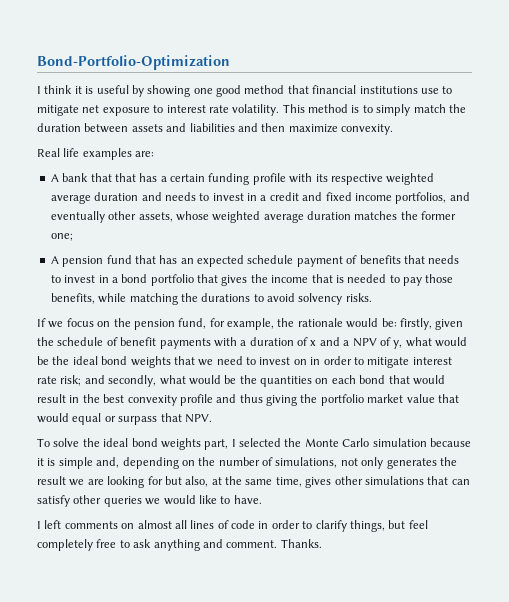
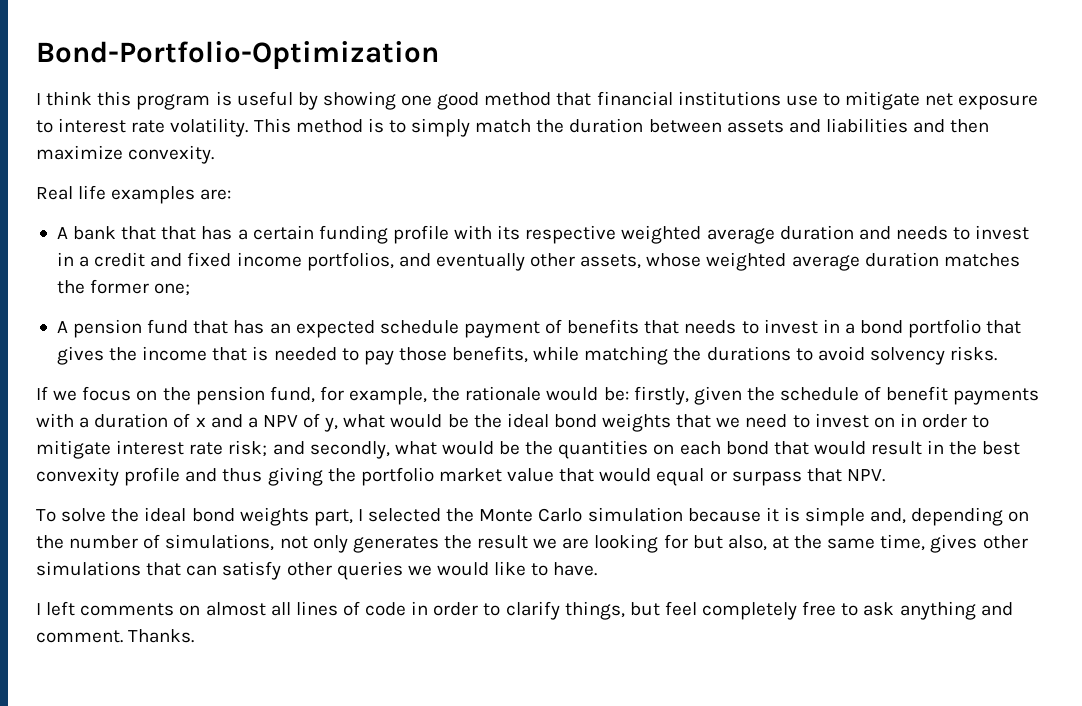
[74,86,82,94] it -> [97,91,211,110] this program

